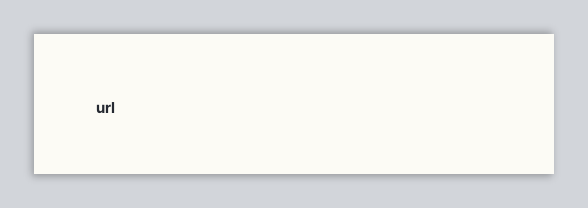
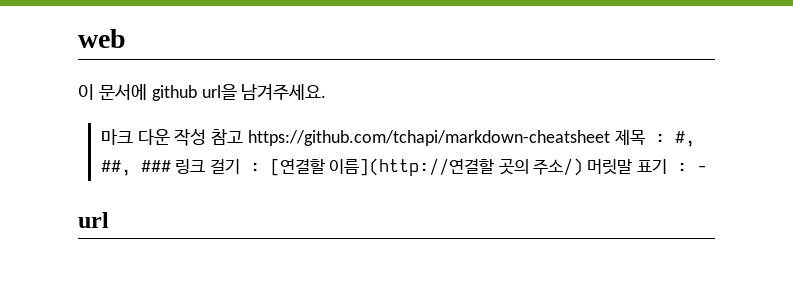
(96, 108) none -> [78,29,126,48] [78,84,327,101] [100,128,695,147] [100,158,707,176] web // 이 문서에 github url을 남겨주세요. // 마크 다운 작성 참고 https://github.com/tchapi/markdown-cheatsheet 제목 : #, ##, ### 링크 걸기 : [연결할 이름](http://연결할 곳의 주소/) 머릿말 표기 : - //

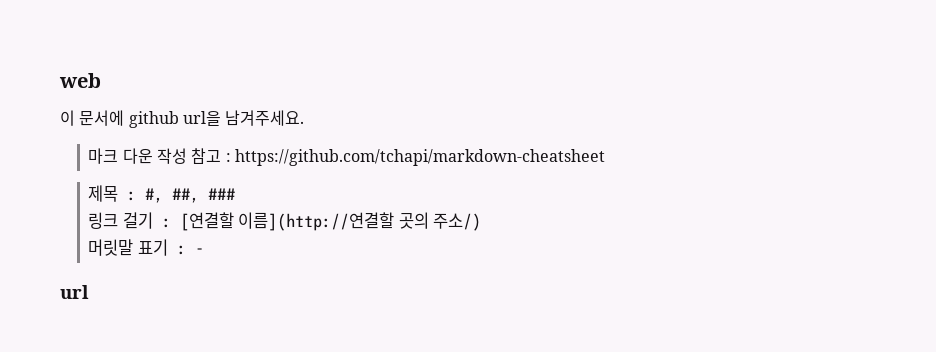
(244, 137) none -> [225,153,231,162] :
(611, 138) none -> (605, 157) //
(171, 166) none -> (236, 194) //
(583, 167) none -> (482, 222) //

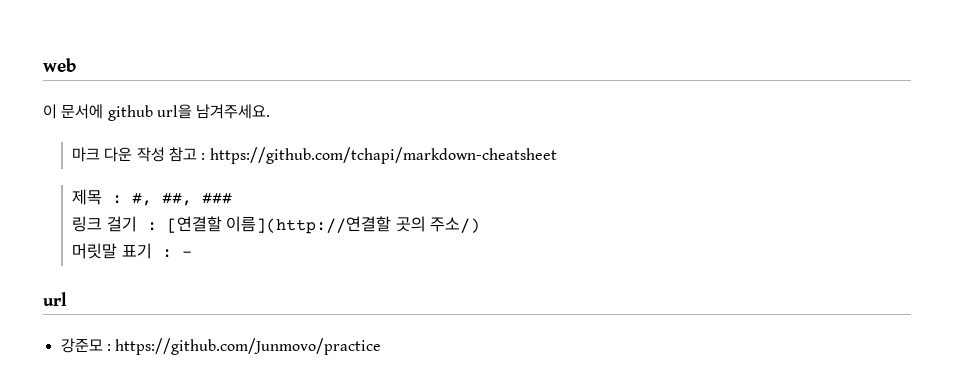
(89, 292) none -> [60,338,382,355] // 강준모 : https://github.com/Junmovo/practice

